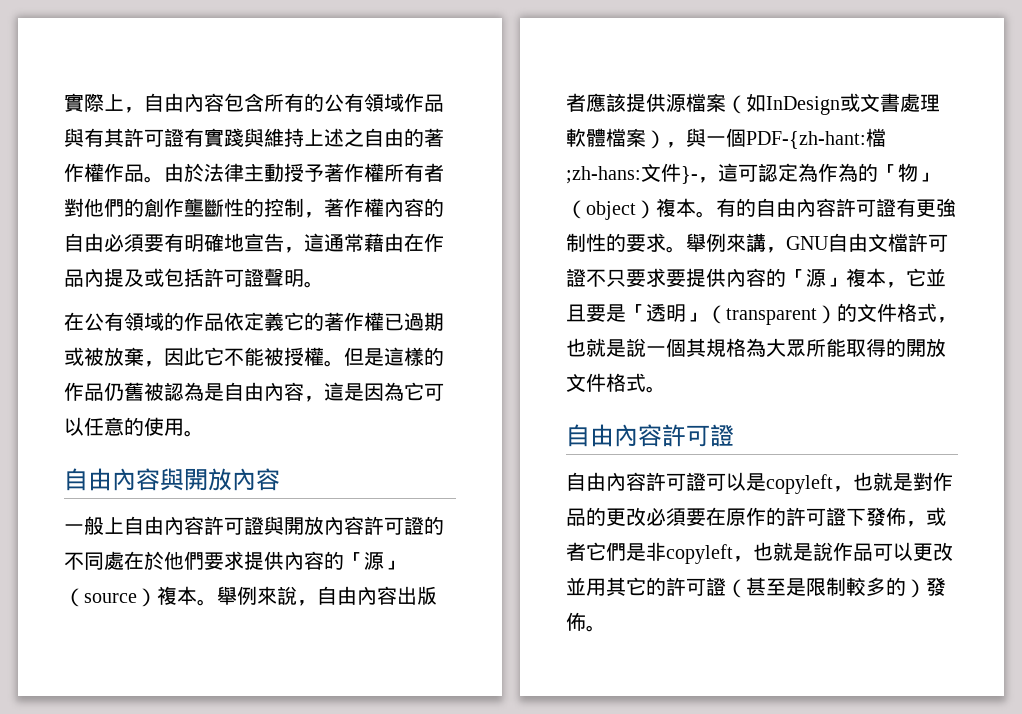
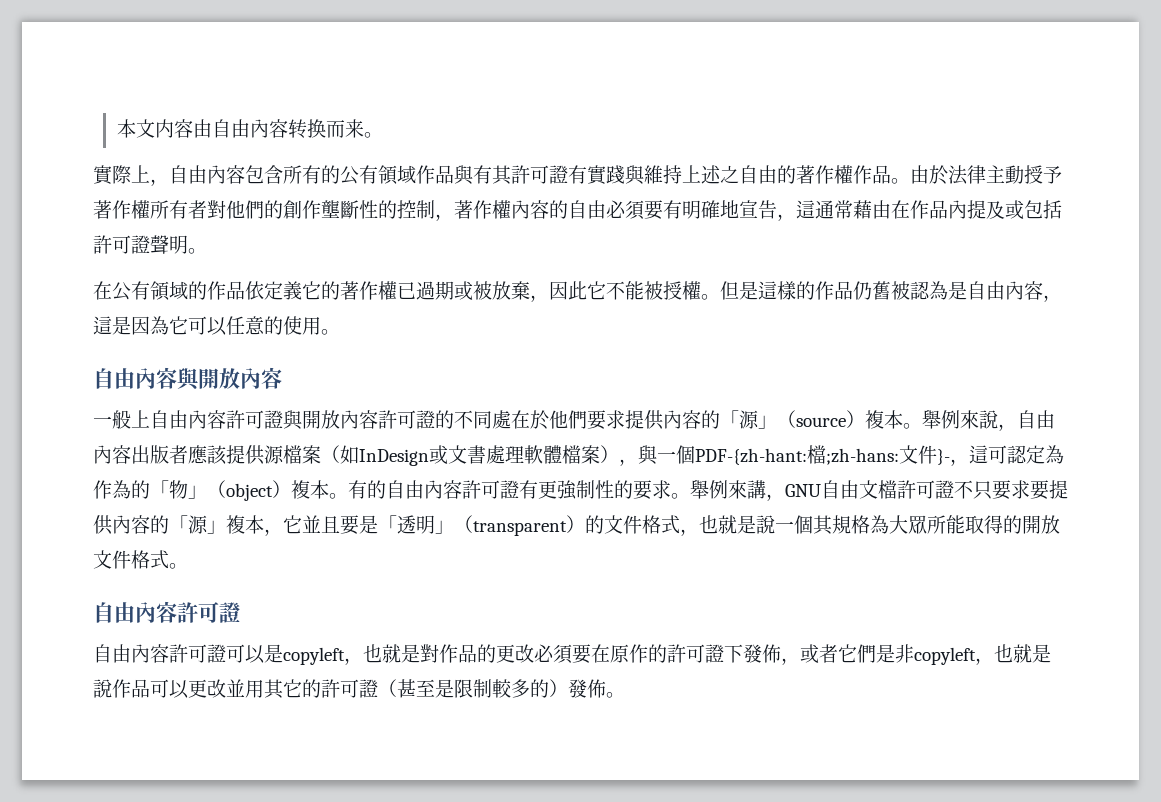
(64, 102) none -> [116,119,383,139] 本文内容由自由內容转换而来。 //

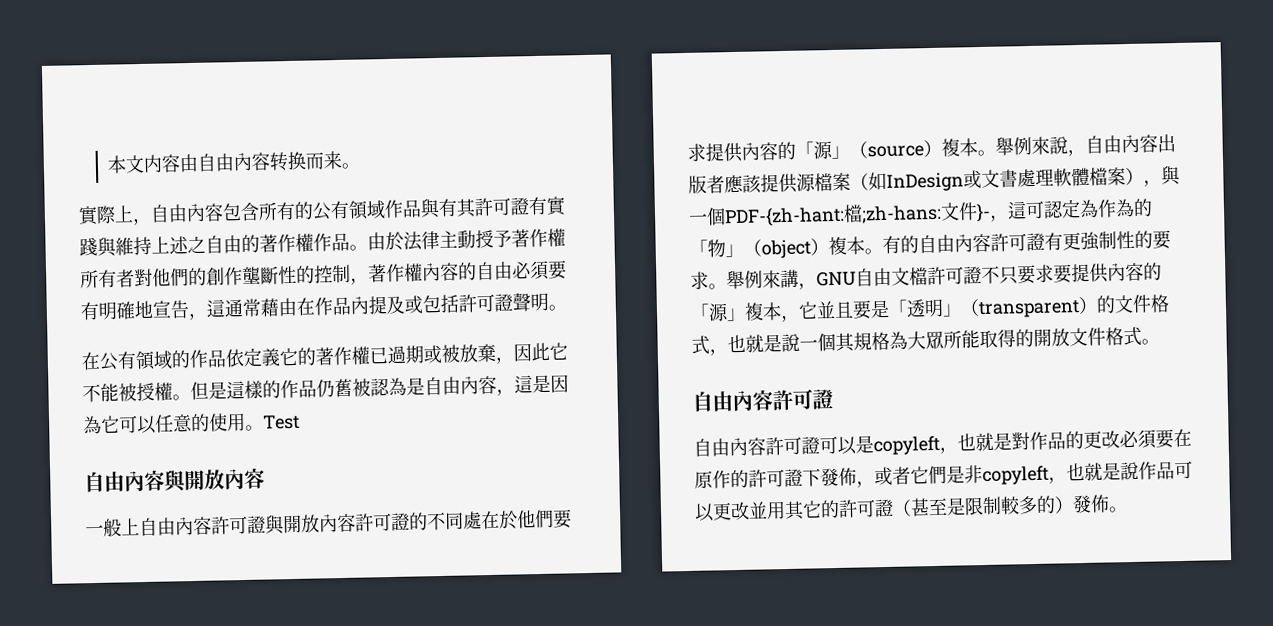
(340, 332) none -> [263,414,300,430] Test

